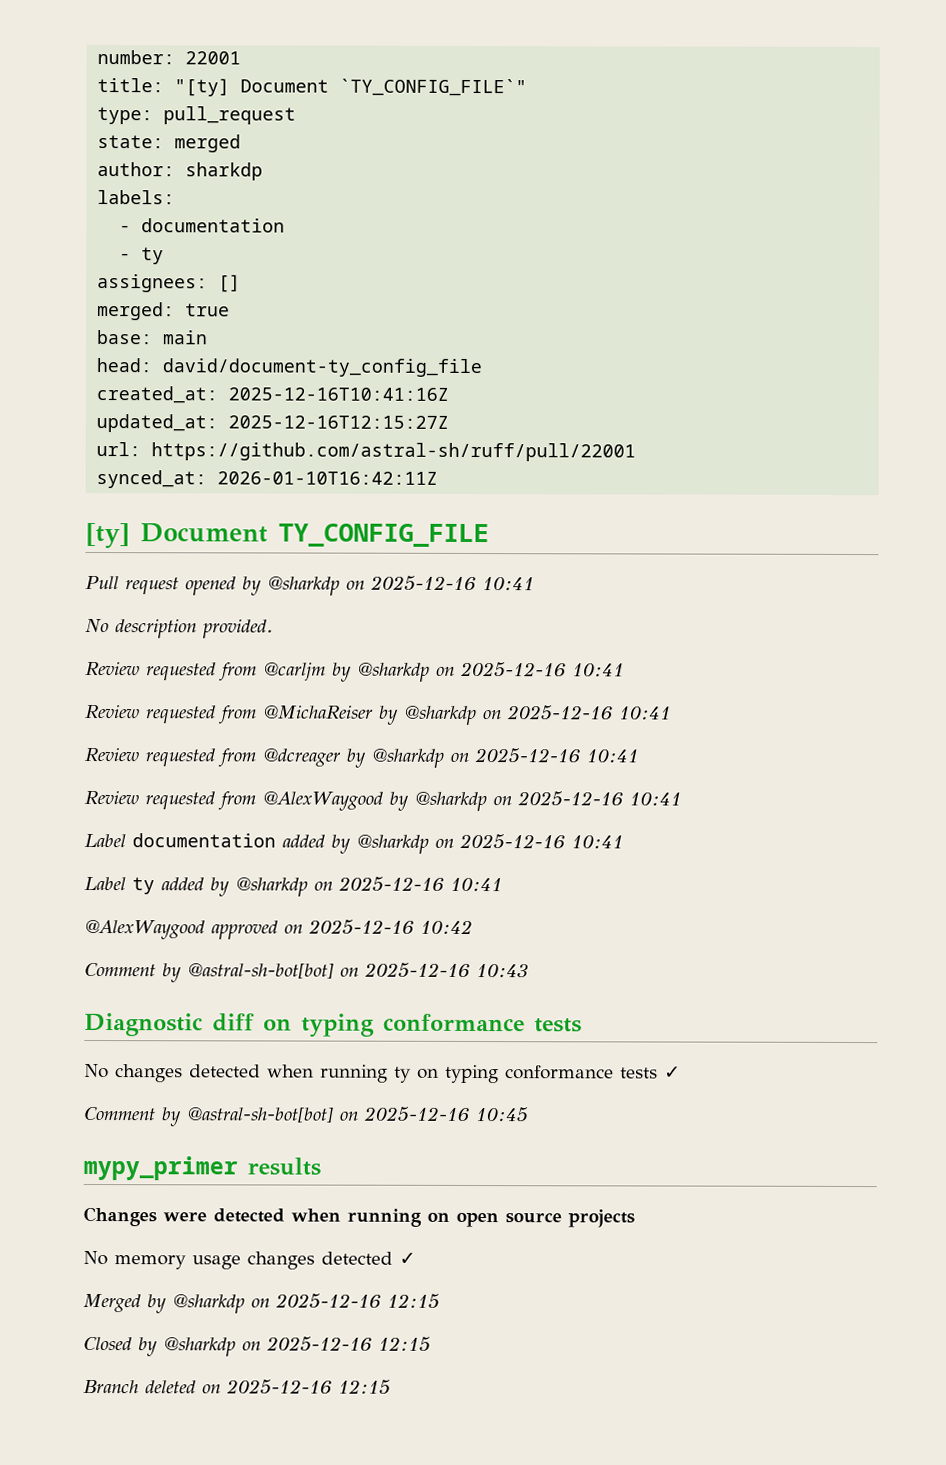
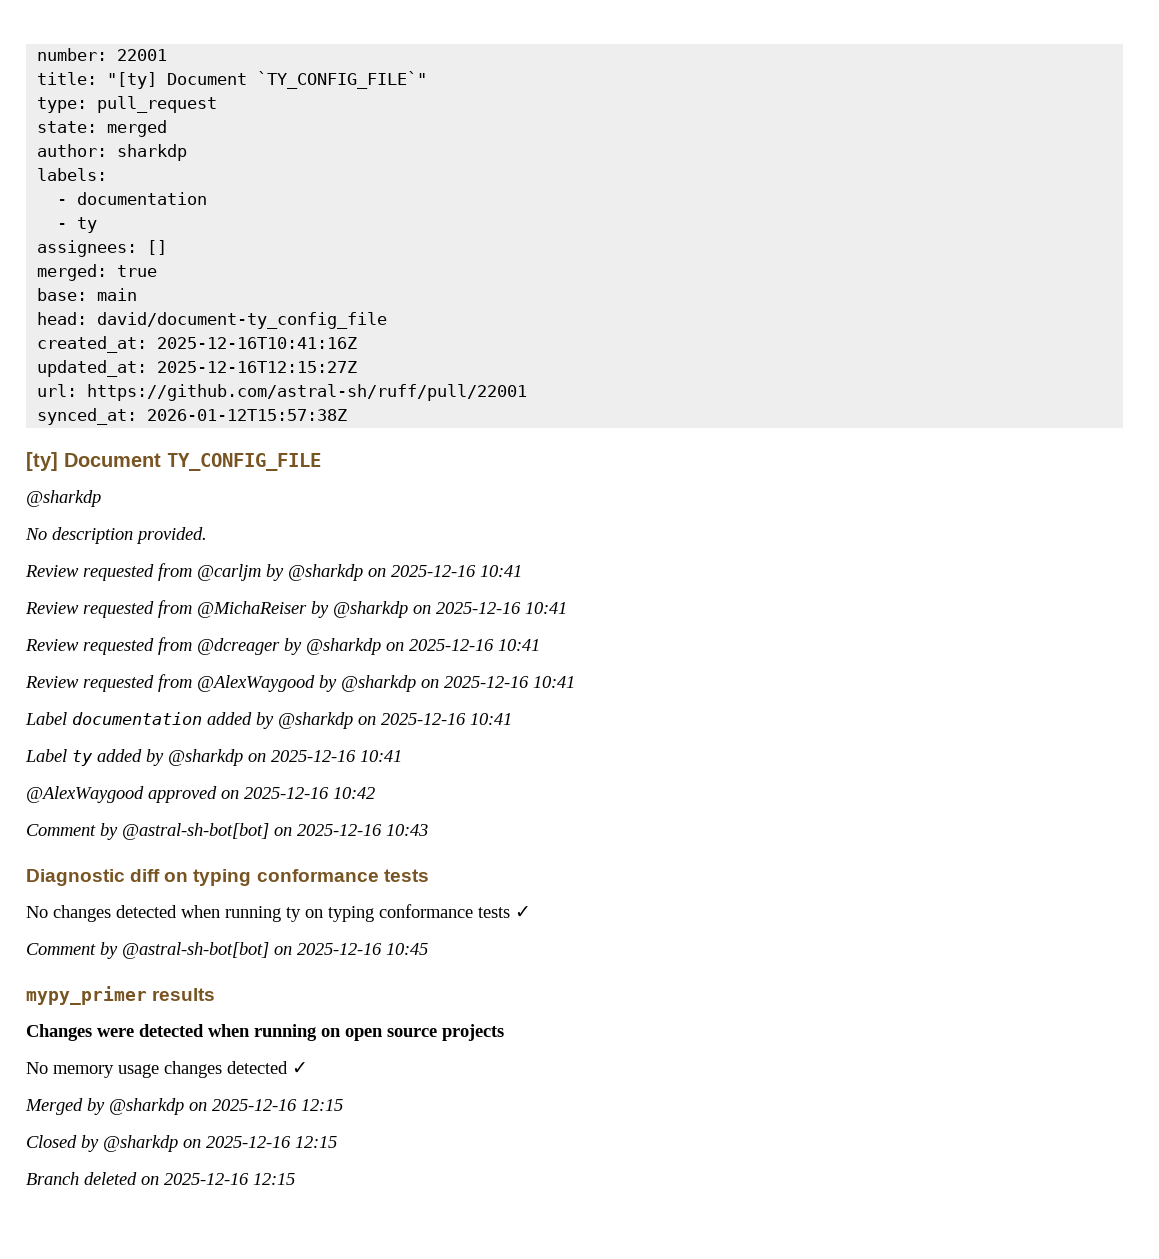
[217,471,439,485] 2026-01-10T16:42:11Z -> [147,409,348,421] 2026-01-12T15:57:38Z
[85,575,535,596] Pull request opened by @sharkdp on 2025-12-16 10:41 -> [26,490,101,507] @sharkdp

